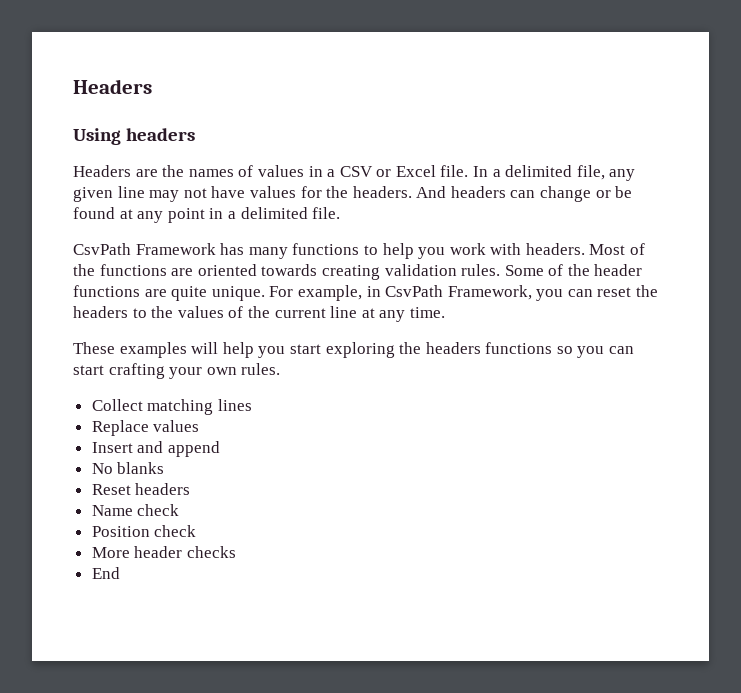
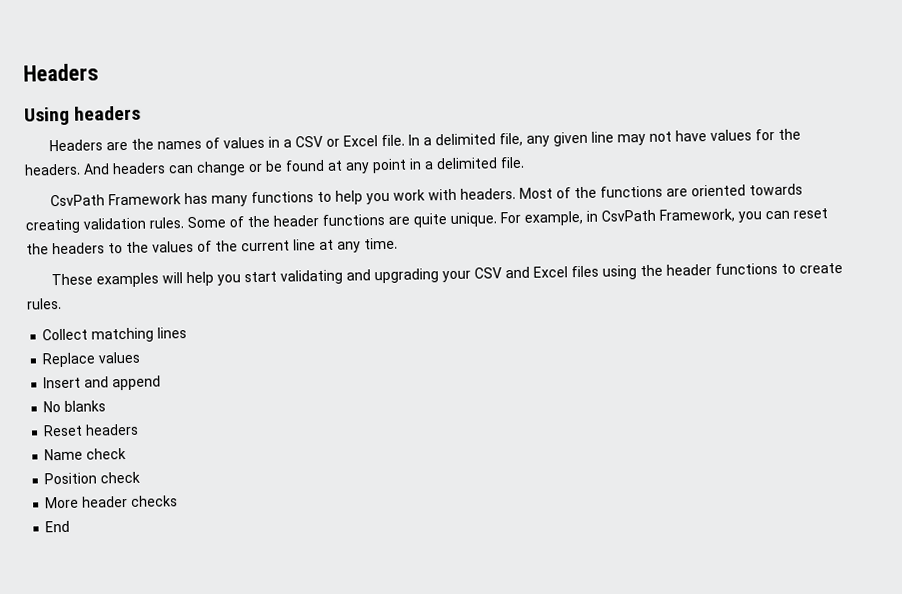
[325,342,635,358] [73,363,237,379] exploring the headers functions so you can start crafting your own -> [280,262,844,285] validating and upgrading your CSV and Excel files using the header functions to create

